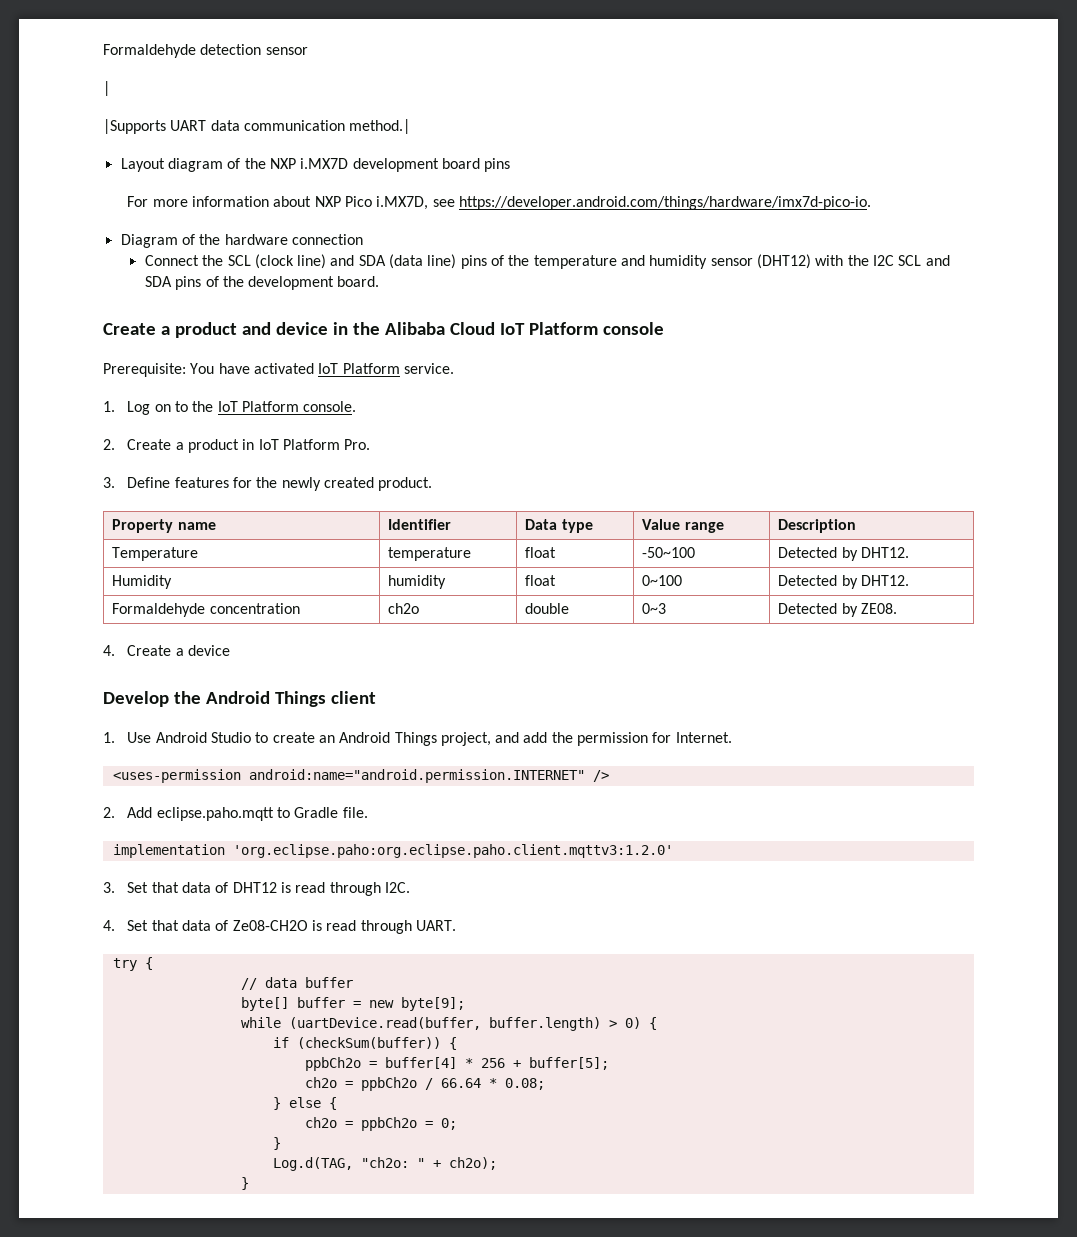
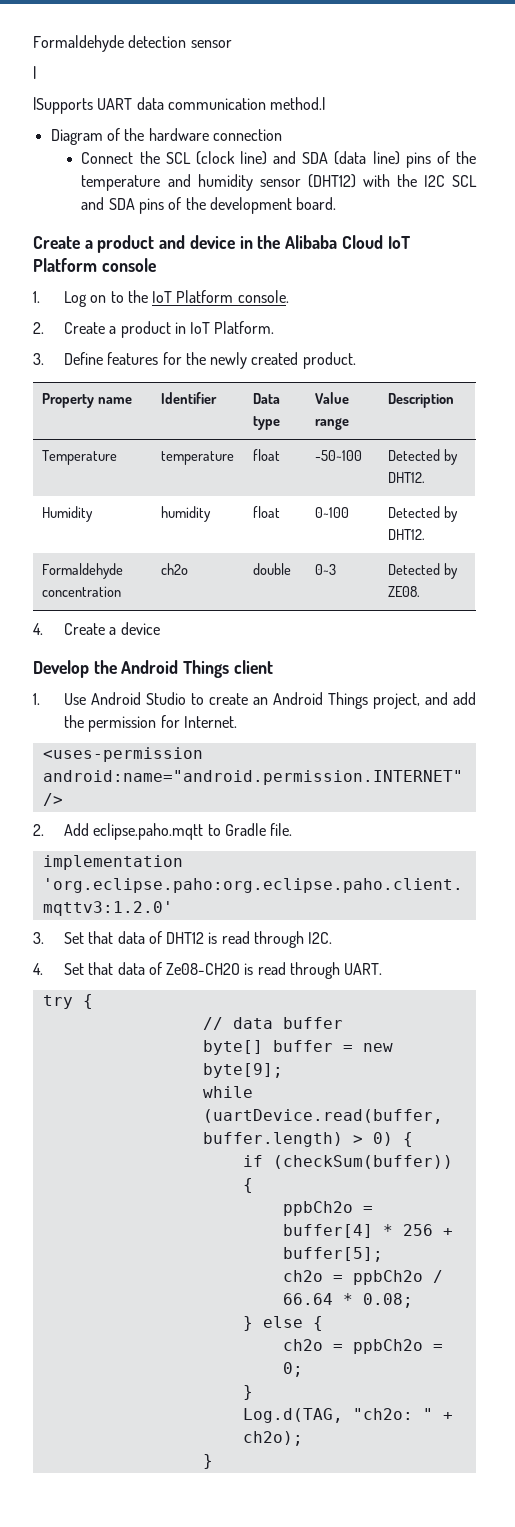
[120,158,511,172] [127,196,871,210] // Layout diagram of the NXP i.MX7D development board pins // For more information about NXP Pico i.MX7D, see https://developer.android.com/things/hardware/imx7d-pico-io. -> (326, 103) none
[103,363,454,377] // Prerequisite: You have activated IoT Platform service. -> (156, 265) none
[282,439,371,450] Platform Pro. -> [214,321,275,334] Platform.

